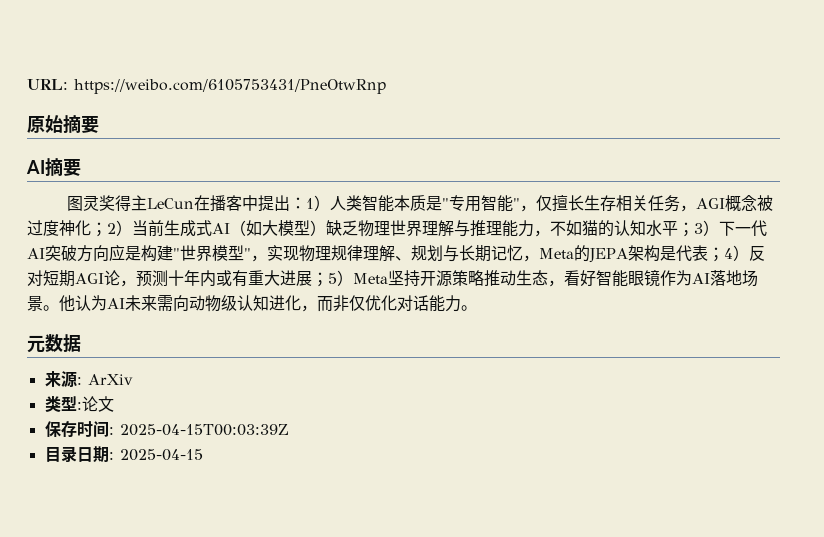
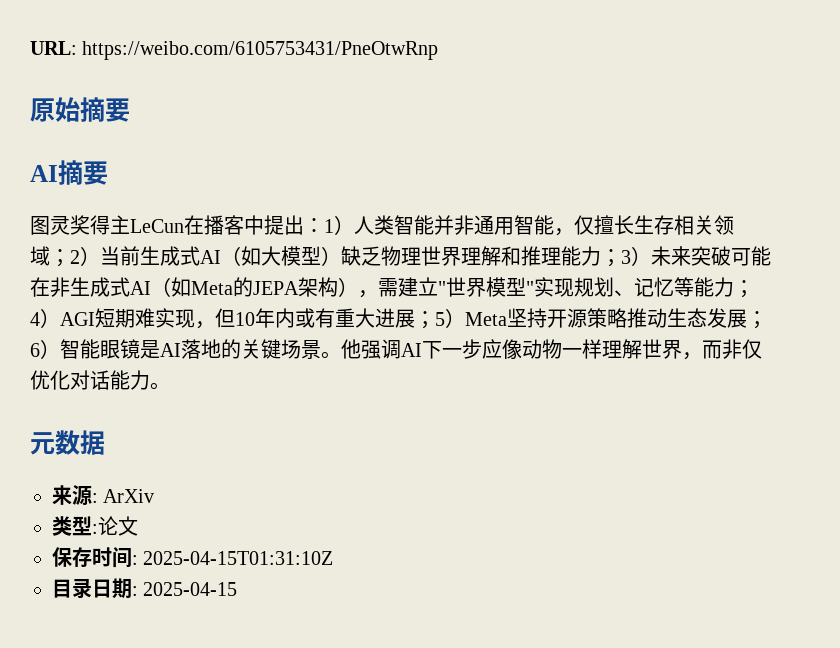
[393,195,773,212] [27,220,91,236] 本质是"专用智能"，仅擅长生存相关任务，AGI概念被过度神化 -> [434,215,734,236] [30,246,50,266] 并非通用智能，仅擅长生存相关领域
[454,220,470,237] 与 -> [501,246,521,266] 和
[534,220,767,237] [27,244,765,263] [27,270,184,287] ，不如猫的认知水平；3）下一代AI突破方向应是构建"世界模型"，实现物理规律理解、规划与长期记忆，Meta的JEPA架构是代表；4）反对短期AGI论，预测十 -> [601,246,771,267] [30,277,754,298] [30,308,255,329] ；3）未来突破可能在非生成式AI（如Meta的JEPA架构），需建立"世界模型"实现规划、记忆等能力；4）AGI短期难实现，但10
[548,270,596,287] ，看好 -> [707,308,767,329] [30,339,60,359] 发展；6）
[660,270,692,286] 作为 -> [140,340,160,359] 是
(742, 278) none -> [221,339,281,359] 的关键
[75,295,301,312] 认为AI未来需向动物级认知进化 -> [361,339,682,359] 强调AI下一步应像动物一样理解世界
[119,424,289,436] 2025-04-15T00:03:39Z -> [143,551,334,565] 2025-04-15T01:31:10Z

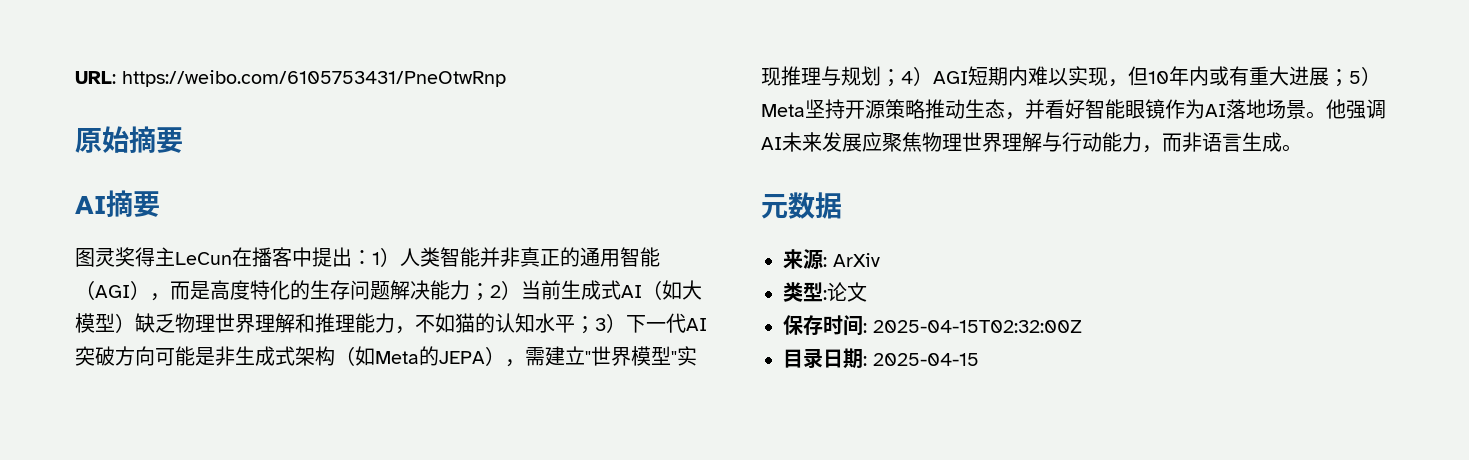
(474, 225) none -> [520,247,580,267] 真正的
[554,215,734,236] [30,246,50,266] ，仅擅长生存相关领域 -> [75,280,470,301] （AGI），而是高度特化的生存问题解决能力
[601,246,771,267] [30,277,50,297] ；3）未来突破可能在 -> [395,313,707,334] [75,346,215,366] ，不如猫的认知水平；3）下一代AI突破方向可能是
[130,281,151,295] AI -> [295,346,335,366] 架构
[298,277,338,297] 架构 -> (485, 357) none
[574,277,734,297] 规划、记忆等能力 -> [781,66,881,86] 推理与规划
[135,308,155,328] 难 -> [1008,66,1068,86] 内难以
[707,308,767,329] [30,339,60,359] 发展；6） -> [1005,99,1085,120] ，并看好
[140,340,160,359] 是 -> [1165,99,1205,119] 作为
[221,339,281,359] 的关键 -> (1266, 108) none
[422,339,762,360] [30,370,150,390] 下一步应像动物一样理解世界，而非仅优化对话能力 -> [782,132,1282,153] 未来发展应聚焦物理世界理解与行动能力，而非语言生成
[143,551,334,565] 2025-04-15T01:31:10Z -> [873,320,1082,333] 2025-04-15T02:32:00Z

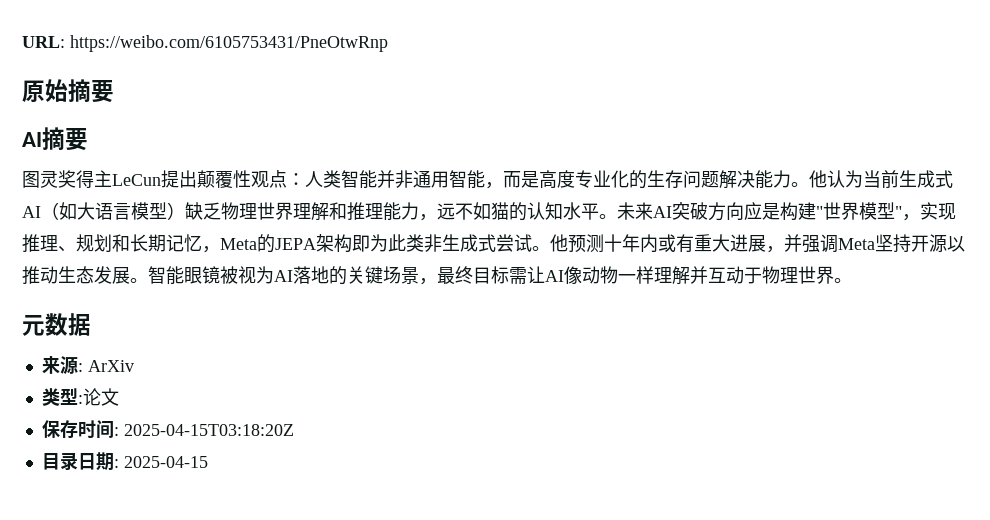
[232,247,400,267] 在播客中提出：1） -> [161,170,305,188] 提出颠覆性观点：
[520,247,580,267] 真正的 -> (413, 179) none
[75,280,150,300] （AGI） -> (485, 179) none
[250,280,270,300] 特 -> [575,170,611,188] 专业
[470,280,521,301] ；2） -> [791,170,863,188] 。他认为
(702, 290) none -> [95,202,131,220] 语言
(415, 330) none -> [437,203,455,220] 远
[575,313,707,334] [75,346,585,367] ；3）下一代AI突破方向可能是非生成式架构（如Meta的JEPA），需建立 -> [599,202,816,221] 。未来AI突破方向应是构建
(677, 357) none -> [902,214,920,221] ，
[821,66,1169,87] 与规划；4）AGI短期内难以实现，但10 -> [58,234,622,253] 、规划和长期记忆，Meta的JEPA架构即为此类非生成式尝试。他预测十
[1329,66,1381,87] ；5） -> [766,234,838,253] ，并强调
[885,99,925,119] 策略 -> [947,236,965,252] 以
[1005,99,1085,120] ，并看好 -> [94,266,148,284] 发展。
[1165,99,1185,119] 作 -> [220,266,256,284] 被视
[1266,99,1386,119] [761,132,1282,153] 场景。他强调AI未来发展应聚焦物理世界理解与行动能力，而非语言生成 -> [329,266,834,285] 的关键场景，最终目标需让AI像动物一样理解并互动于物理世界
[873,320,1082,333] 2025-04-15T02:32:00Z -> [123,424,294,436] 2025-04-15T03:18:20Z

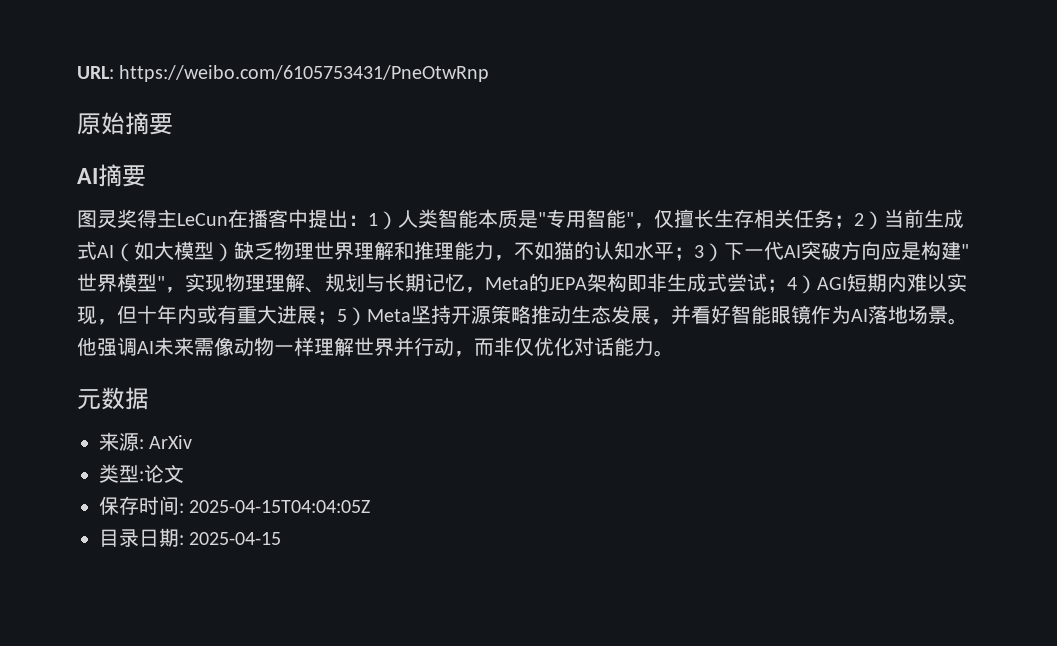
[161,170,863,189] 提出颠覆性观点：人类智能并非通用智能，而是高度专业化的生存问题解决能力。他认为 -> [228,209,884,230] 在播客中提出：1）人类智能本质是"专用智能"，仅擅长生存相关任务；2）
[95,202,131,220] 语言 -> (174, 250) none
[437,203,455,220] 远 -> (514, 258) none
[599,202,653,220] 。未来 -> [674,241,784,262] ；3）下一代
[22,234,130,253] 推理、规划和 -> [225,273,385,293] 物理理解、规划与
[370,234,424,252] 为此类 -> (647, 283) none
[532,234,604,253] 。他预测 -> [767,273,967,294] [77,305,137,325] ；4）AGI短期内难以实现，但
[766,234,838,253] ，并强调 -> [317,307,367,326] ；5）
[947,236,965,252] 以 -> [491,305,531,324] 策略
[130,278,148,283] 。 -> [651,305,731,325] ，并看好
[220,266,256,284] 被视 -> [811,305,831,324] 作
[329,266,834,285] 的关键场景，最终目标需让AI像动物一样理解并互动于物理世界 -> [908,306,968,325] [77,337,654,357] 场景。他强调AI未来需像动物一样理解世界并行动，而非仅优化对话能力
[123,424,294,436] 2025-04-15T03:18:20Z -> [189,500,371,513] 2025-04-15T04:04:05Z

